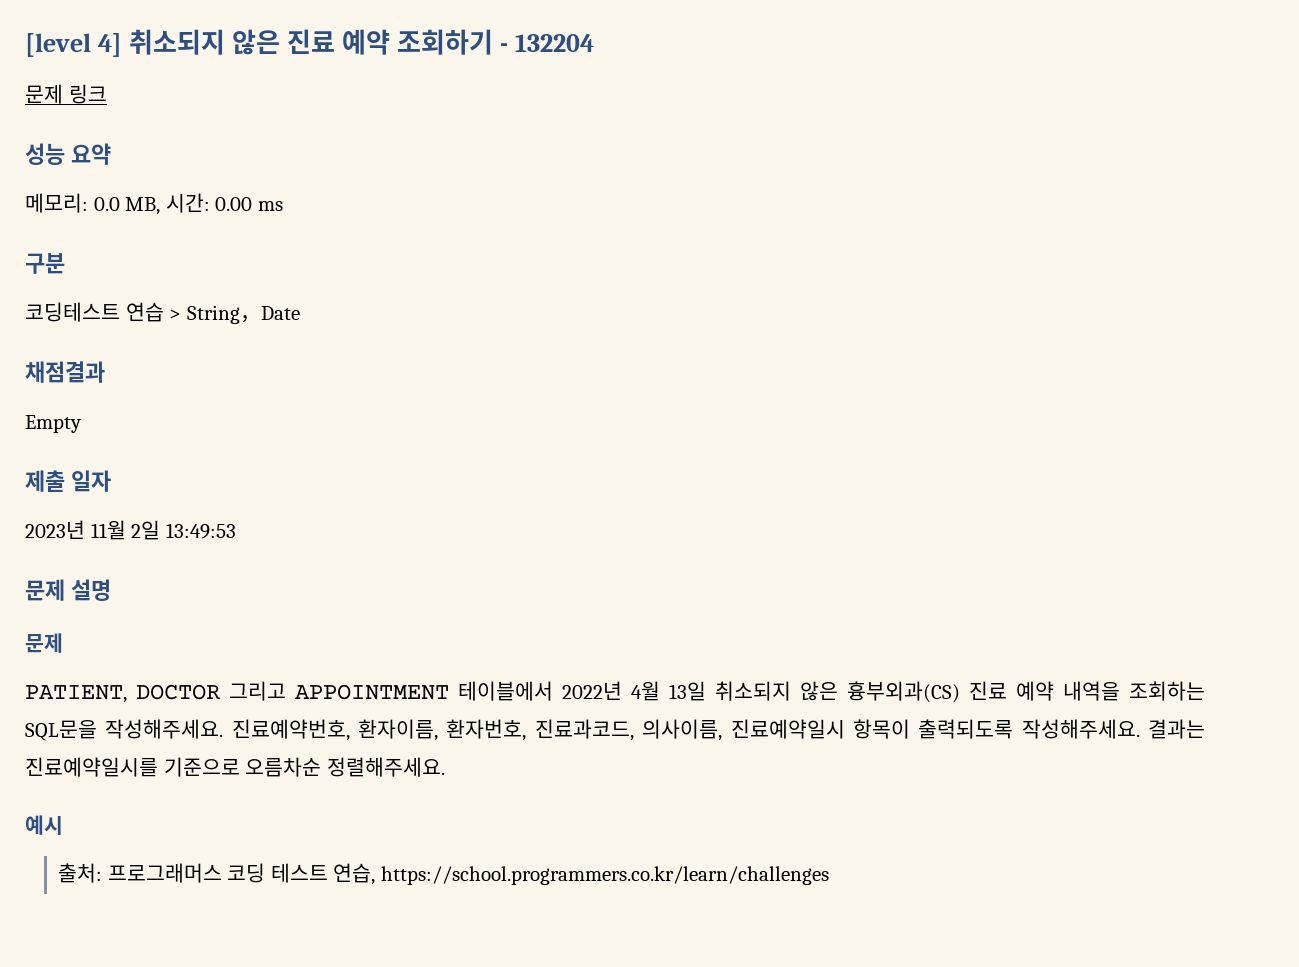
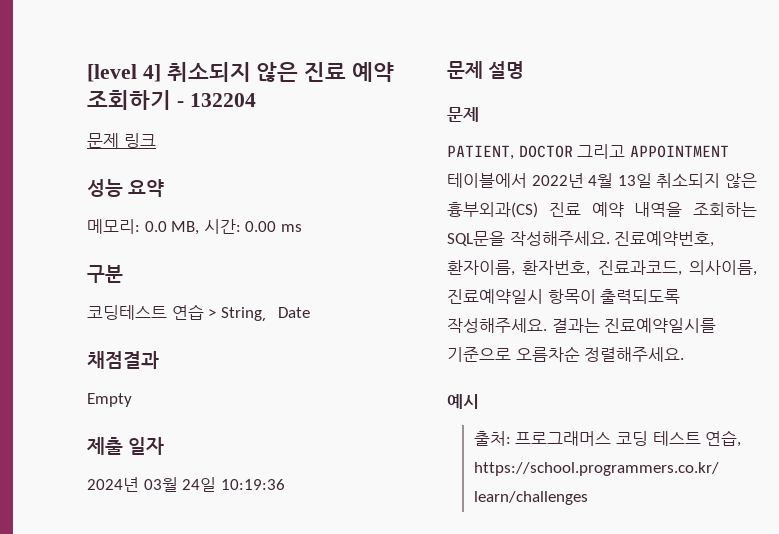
[25,520,236,540] 2023년 11월 2일 13:49:53 -> [87,477,285,492] 2024년 03월 24일 10:19:36

